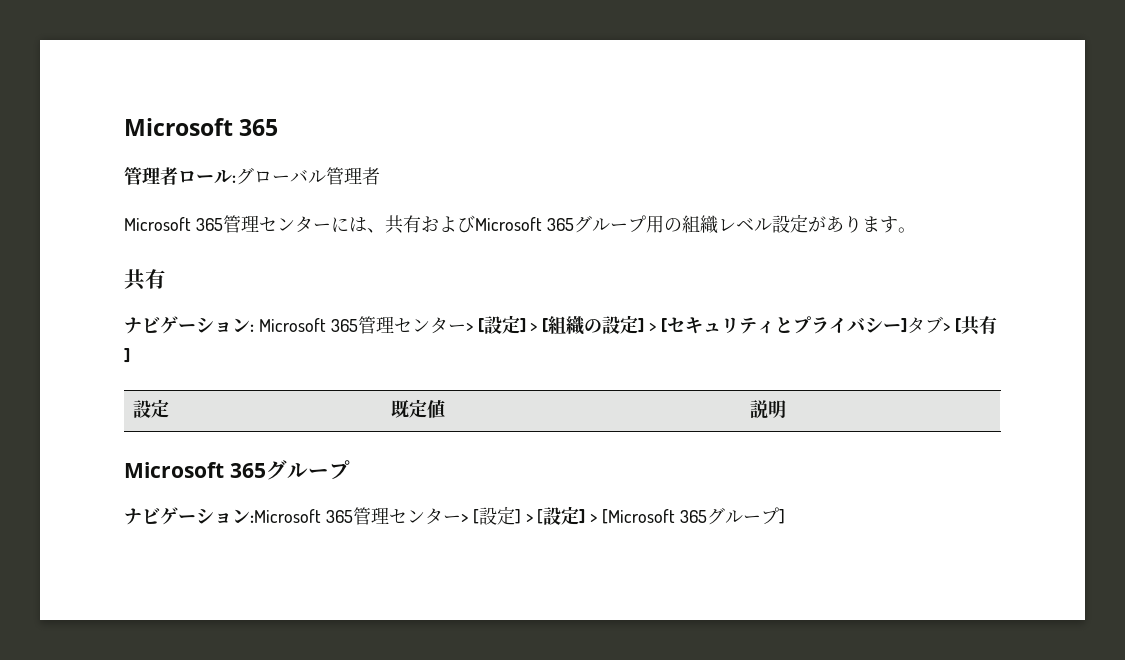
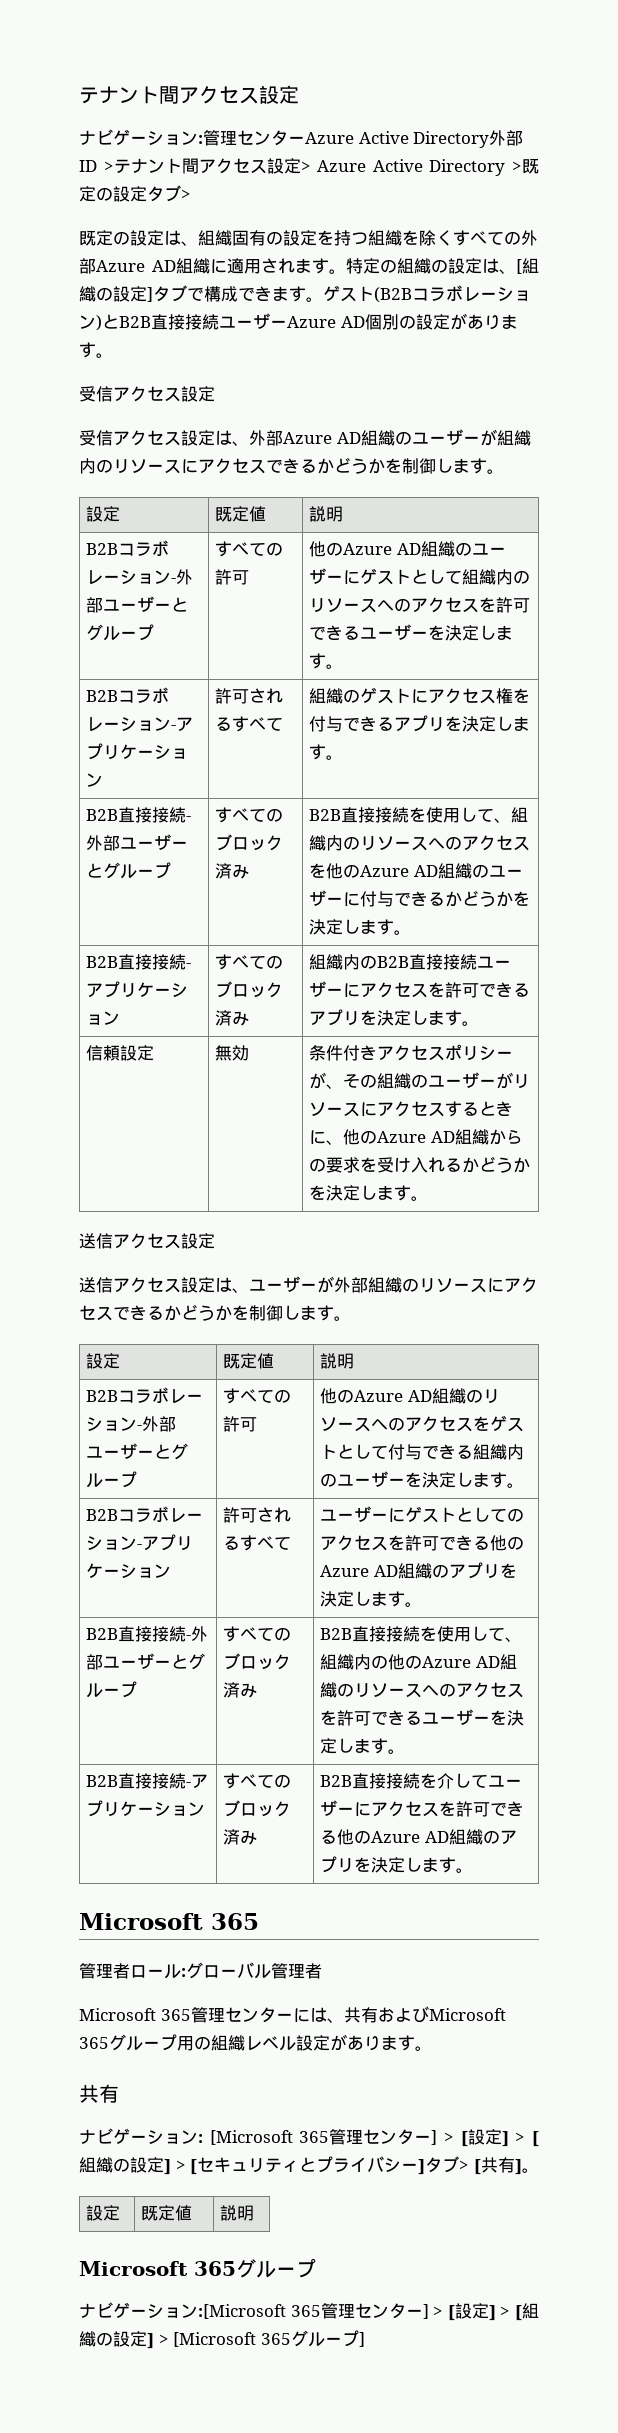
(124, 127) none -> [79,85,299,104] [79,129,524,148] [79,158,539,176] [79,185,191,202] [79,230,538,246] [79,258,539,274] [79,285,531,303] [79,313,518,331] [79,342,113,358] [79,386,215,402] [79,429,531,446] [79,457,504,474] [86,506,121,522] [215,506,267,522] [309,506,344,522] [86,540,170,556] [86,569,194,585] [86,596,189,613] [86,624,155,641] [215,541,284,557] [215,569,250,585] [309,541,507,557] [309,568,531,585] [309,597,531,613] [309,624,514,641] [309,653,344,669] [86,687,170,703] [86,717,194,732] [86,743,189,760] [86,773,104,787] [215,688,284,704] [215,716,284,732] [309,687,531,704] [309,715,531,732] [309,744,344,760] [86,807,192,823] [86,834,189,851] [86,862,172,879] [215,807,284,823] [215,834,284,851] [215,863,250,879] [309,807,529,823] [309,835,531,851] [309,863,524,879] [309,890,531,907] [309,919,412,935] [86,954,192,970] [86,981,189,998] [86,1011,121,1025] [215,954,284,970] [215,981,284,998] [215,1010,250,1026] [309,954,512,970] [309,981,531,998] [309,1009,480,1026] [86,1045,155,1061] [215,1045,250,1061] [309,1044,514,1061] [309,1072,531,1089] [309,1101,514,1117] [309,1129,524,1145] [309,1156,531,1173] [309,1185,429,1201] [79,1233,215,1249] [79,1276,538,1293] [79,1304,351,1321] [86,1353,121,1369] [223,1353,275,1369] [320,1353,355,1369] [86,1387,204,1404] [86,1416,177,1432] [86,1443,189,1460] [86,1471,138,1488] [223,1388,292,1404] [223,1416,258,1432] [320,1388,501,1404] [320,1415,525,1432] [320,1444,525,1460] [320,1471,525,1488] [86,1506,204,1523] [86,1534,194,1551] [86,1563,172,1579] [223,1507,292,1523] [223,1535,292,1551] [320,1506,525,1523] [320,1535,525,1551] [320,1562,518,1579] [320,1591,423,1607] [86,1626,209,1642] [86,1653,206,1670] [86,1681,138,1698] [223,1626,292,1642] [223,1653,292,1670] [223,1682,258,1698] [320,1626,523,1642] [320,1654,518,1670] [320,1682,525,1698] [320,1709,525,1726] [320,1738,406,1754] [86,1773,209,1789] [86,1800,206,1817] [223,1773,292,1789] [223,1800,292,1817] [223,1829,258,1845] [320,1773,523,1789] [320,1800,525,1817] [320,1829,518,1845] [320,1856,474,1873] テナント間アクセス設定 // ナビゲーション:管理センターAzure Active Directory外部ID >テナント間アクセス設定> Azure Active Directory >既定の設定タブ> // 既定の設定は、組織固有の設定を持つ組織を除くすべての外部Azure AD組織に適用されます。特定の組織の設定は、[組織の設定]タブで構成できます。ゲスト(B2Bコラボレーション)とB2B直接接続ユーザーAzure AD個別の設定があります。 // 受信アクセス設定 // 受信アクセス設定は、外部Azure AD組織のユーザーが組織内のリソースにアクセスできるかどうかを制御します。 // 設定 | 既定値 | 説明 // B2Bコラボレーション-外部ユーザーとグループ | すべての許可 | 他のAzure AD組織のユーザーにゲストとして組織内のリソースへのアクセスを許可できるユーザーを決定します。 // B2Bコラボレーション-アプリケーション | 許可されるすべて | 組織のゲストにアクセス権を付与できるアプリを決定します。 // B2B直接接続-外部ユーザーとグループ | すべてのブロック済み | B2B直接接続を使用して、組織内のリソースへのアクセスを他のAzure AD組織のユーザーに付与できるかどうかを決定します。 // B2B直接接続-アプリケーション | すべてのブロック済み | 組織内のB2B直接接続ユーザーにアクセスを許可できるアプリを決定します。 // 信頼設定 | 無効 | 条件付きアクセスポリシーが、その組織のユーザーがリソースにアクセスするときに、他のAzure AD組織からの要求を受け入れるかどうかを決定します。 // 送信アクセス設定 // 送信アクセス設定は、ユーザーが外部組織のリソースにアクセスできるかどうかを制御します。 // 設定 | 既定値 | 説明 // B2Bコラボレーション-外部ユーザーとグループ | すべての許可 | 他のAzure AD組織のリソースへのアクセスをゲストとして付与できる組織内のユーザーを決定します。 // B2Bコラボレーション-アプリケーション | 許可されるすべて | ユーザーにゲストとしてのアクセスを許可できる他のAzure AD組織のアプリを決定します。 // B2B直接接続-外部ユーザーとグループ | すべてのブロック済み | B2B直接接続を使用して、組織内の他のAzure AD組織のリソースへのアクセスを許可できるユーザーを決定します。 // B2B直接接続-アプリケーション | すべてのブロック済み | B2B直接接続を介してユーザーにアクセスを許可できる他のAzure AD組織のアプリを決定します。 //
[258,316,466,334] Microsoft 365管理センター -> [209,2129,438,2145] [Microsoft 365管理センター]
(130, 355) none -> [521,2168,539,2173] 。
[250,506,544,525] :Microsoft 365管理センター> [設定] > [ -> [198,2303,540,2321] [79,2331,113,2347] :[Microsoft 365管理センター] > [設定] > [組織の

